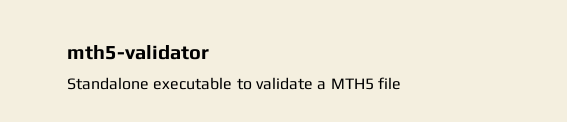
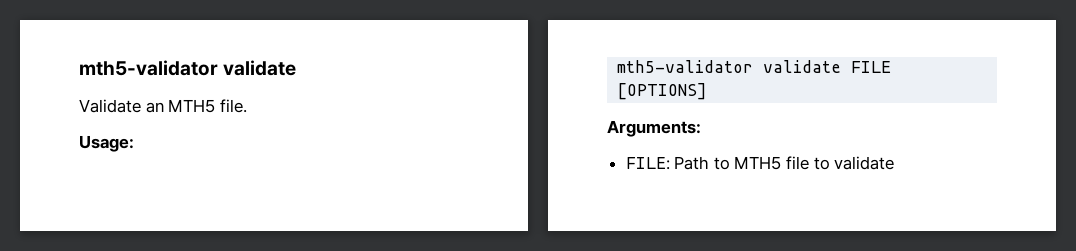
[67,45,209,60] [67,77,401,90] mth5-validator // Standalone executable to validate a MTH5 file -> [79,60,297,76] [79,99,247,113] [79,135,134,152] [617,60,892,73] [617,83,708,100] [607,120,701,137] [625,156,895,170] mth5-validator validate // Validate an MTH5 file. // Usage: // mth5-validator validate FILE [OPTIONS] // Arguments: // FILE: Path to MTH5 file to validate

